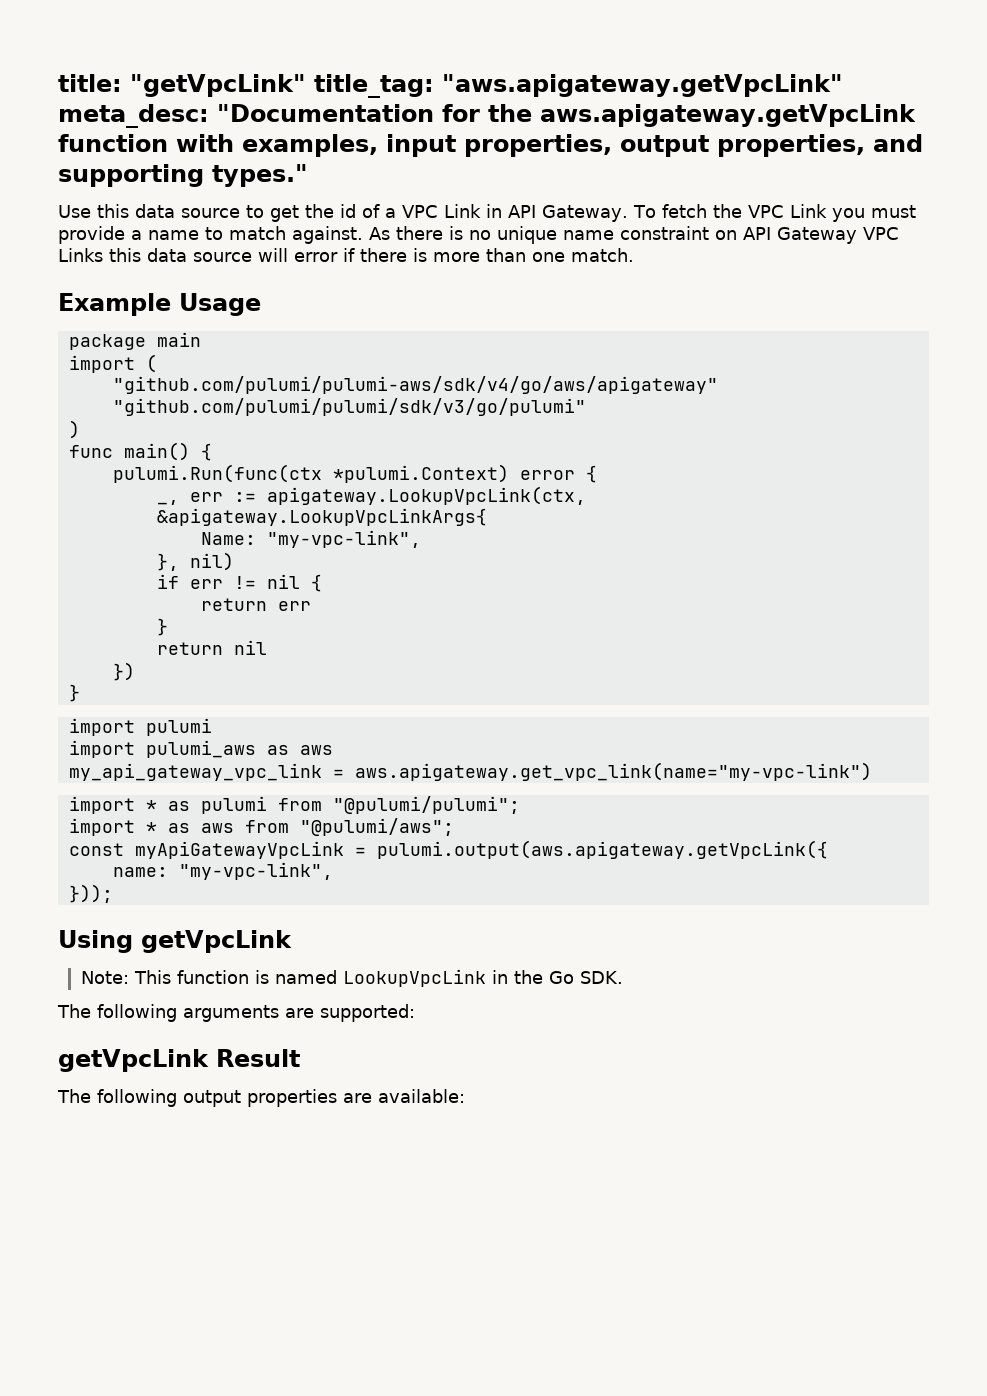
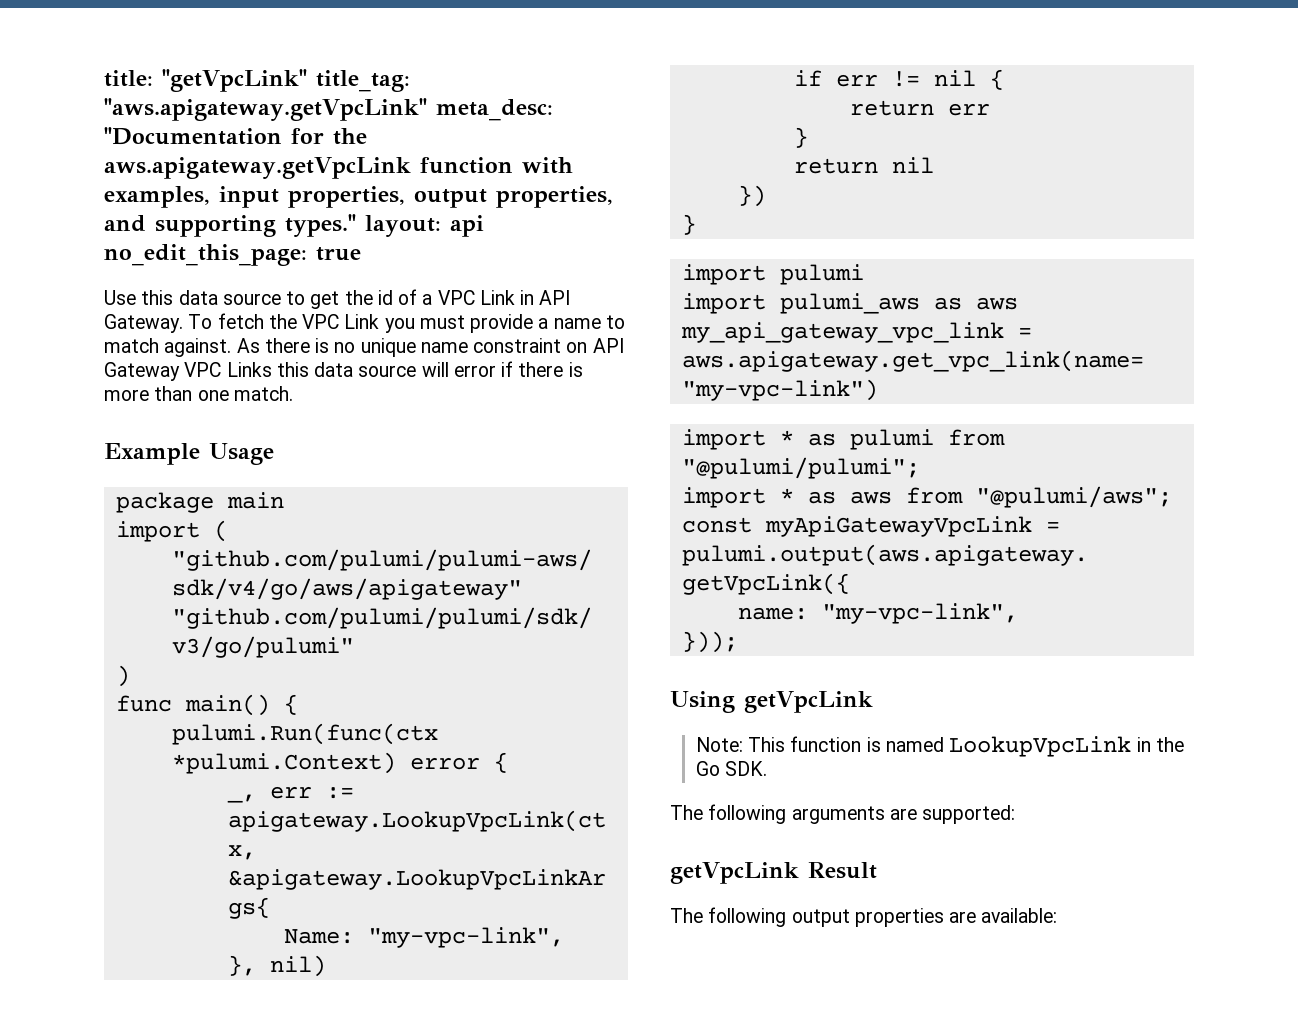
(308, 175) none -> [365,215,484,237] [104,244,361,266] layout: api no_edit_this_page: true

